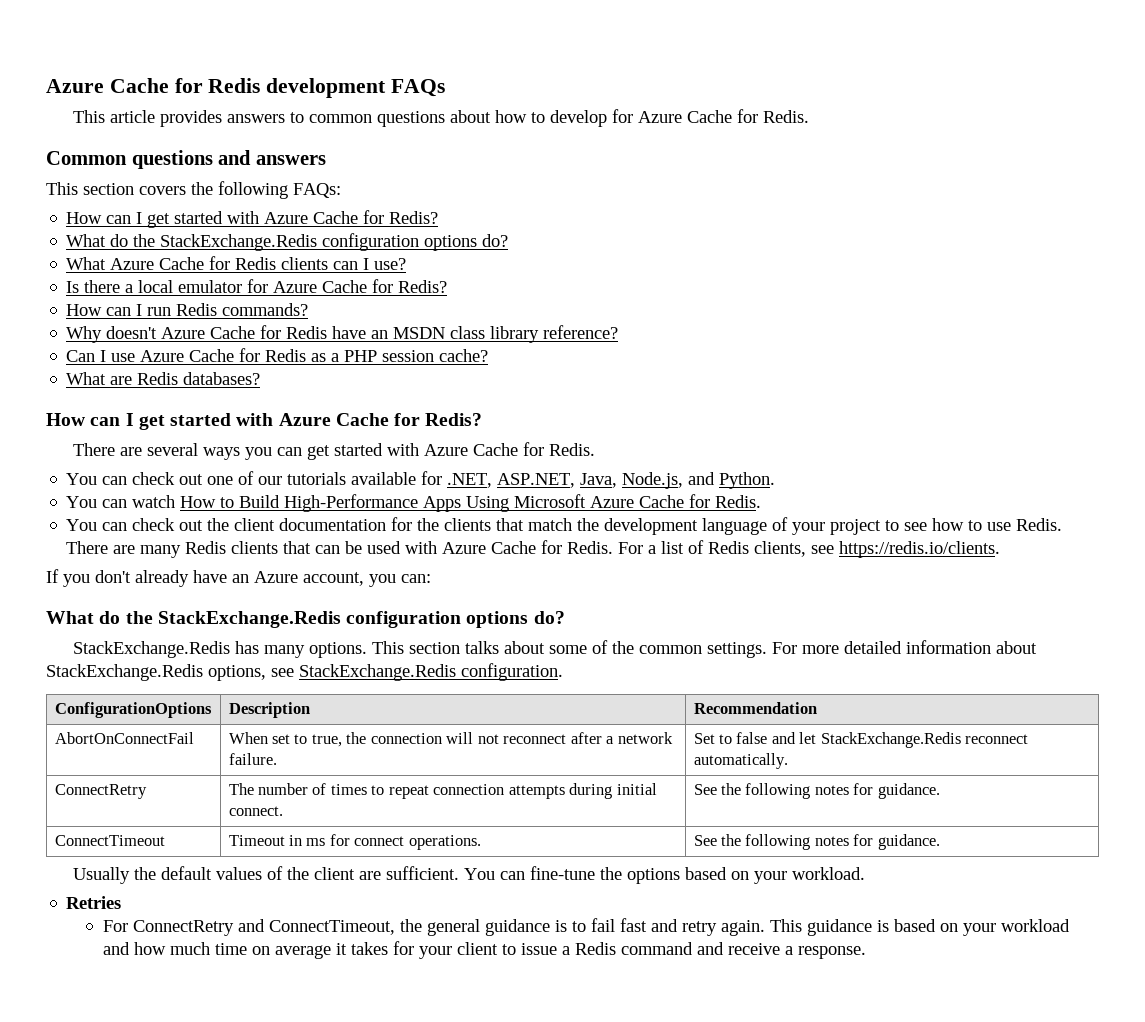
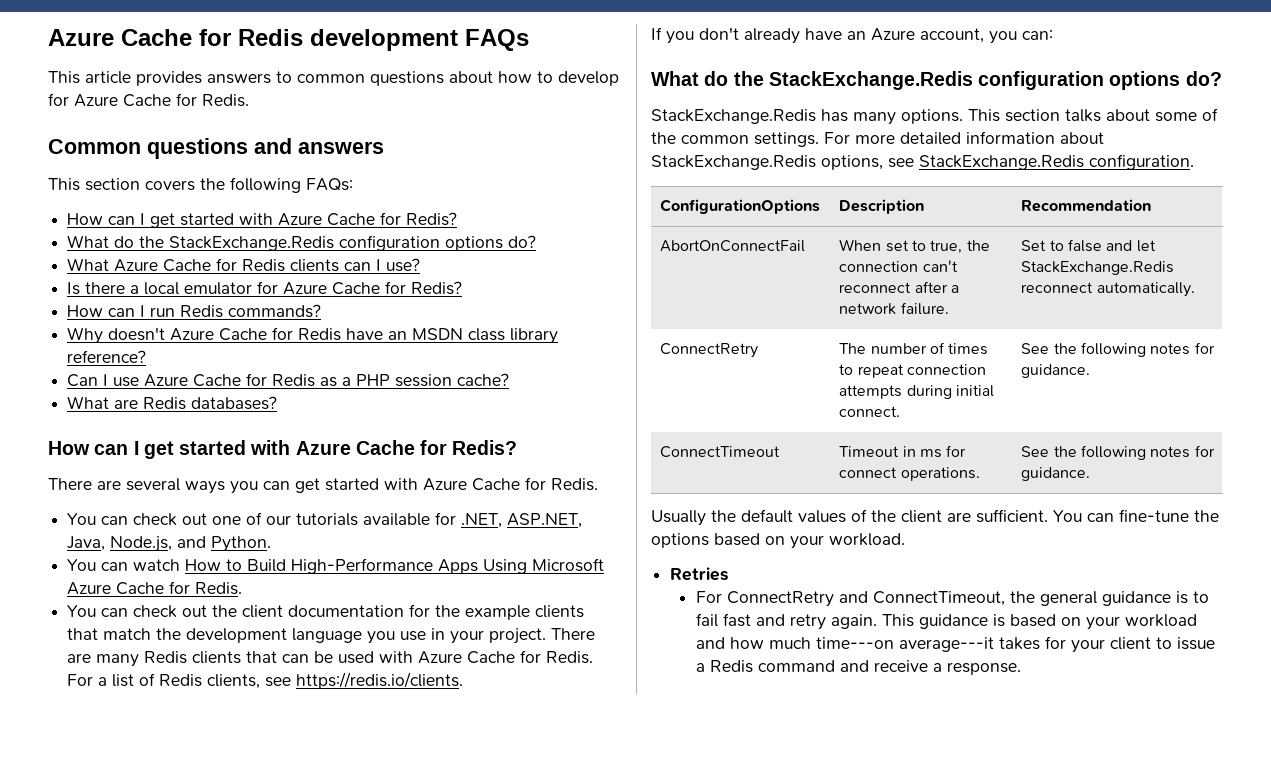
(440, 524) none -> [465,605,531,620] example
[772,517,1063,535] of your project to see how to use Redis. -> [367,628,547,644] you use in your project.
[446,732,499,744] will not -> [922,260,958,272] can't
[214,943,347,959] time on average it -> [815,637,994,652] time---on average---it

